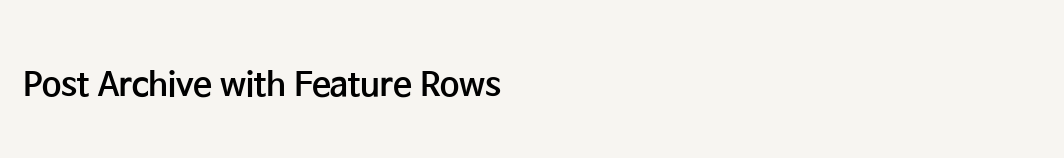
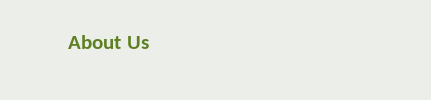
[23,70,502,98] Post Archive with Feature Rows -> [68,35,149,49] About Us

